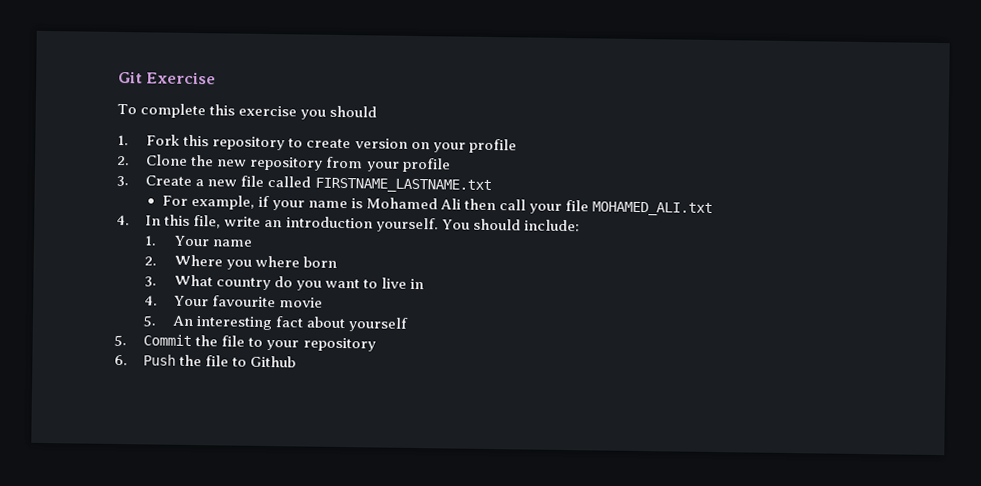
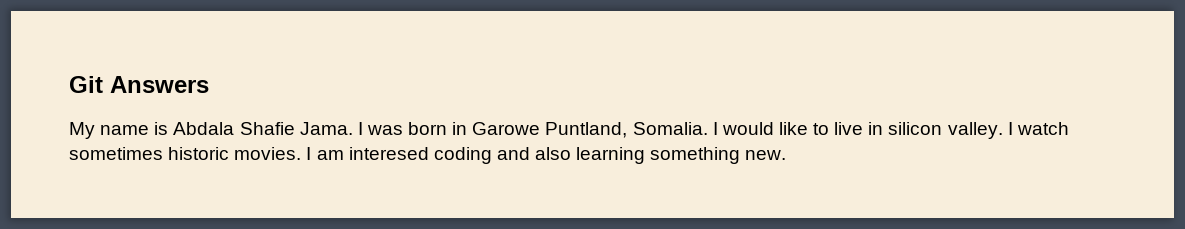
[146,71,217,85] [117,103,378,120] [117,134,517,154] [117,154,451,173] [116,175,492,194] [161,194,714,216] [116,214,580,233] [144,235,253,247] [144,254,337,270] [144,274,424,291] [144,295,323,308] [143,315,408,332] [114,334,376,352] [114,354,297,368] Exercise // To complete this exercise you should // 1. Fork this repository to create version on your profile // 2. Clone the new repository from your profile // 3. Create a new file called FIRSTNAME_LASTNAME.txt // For example, if your name is Mohamed Ali then call your file MOHAMED_ALI.txt // 4. In this file, write an introduction yourself. You should include: // 1. Your name // 2. Where you where born // 3. What country do you want to live in // 4. Your favourite movie // 5. An interesting fact about yourself // 5. Commit the file to your repository // 6. Push the file to Github -> [110,76,209,93] [69,122,1069,139] [69,147,787,164] Answers // My name is Abdala Shafie Jama. I was born in Garowe Puntland, Somalia. I would like to live in silicon valley. I watch sometimes historic movies. I am interesed coding and also learning something new.

